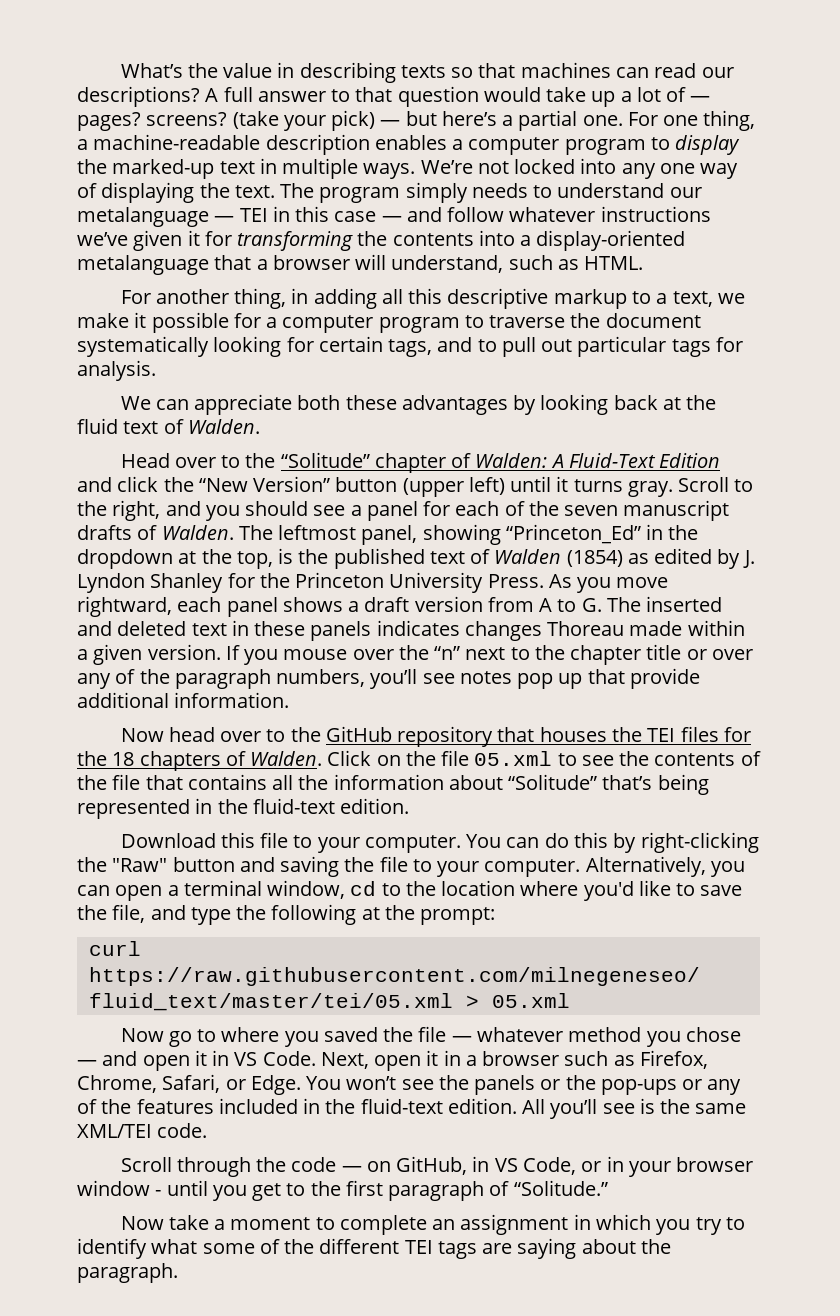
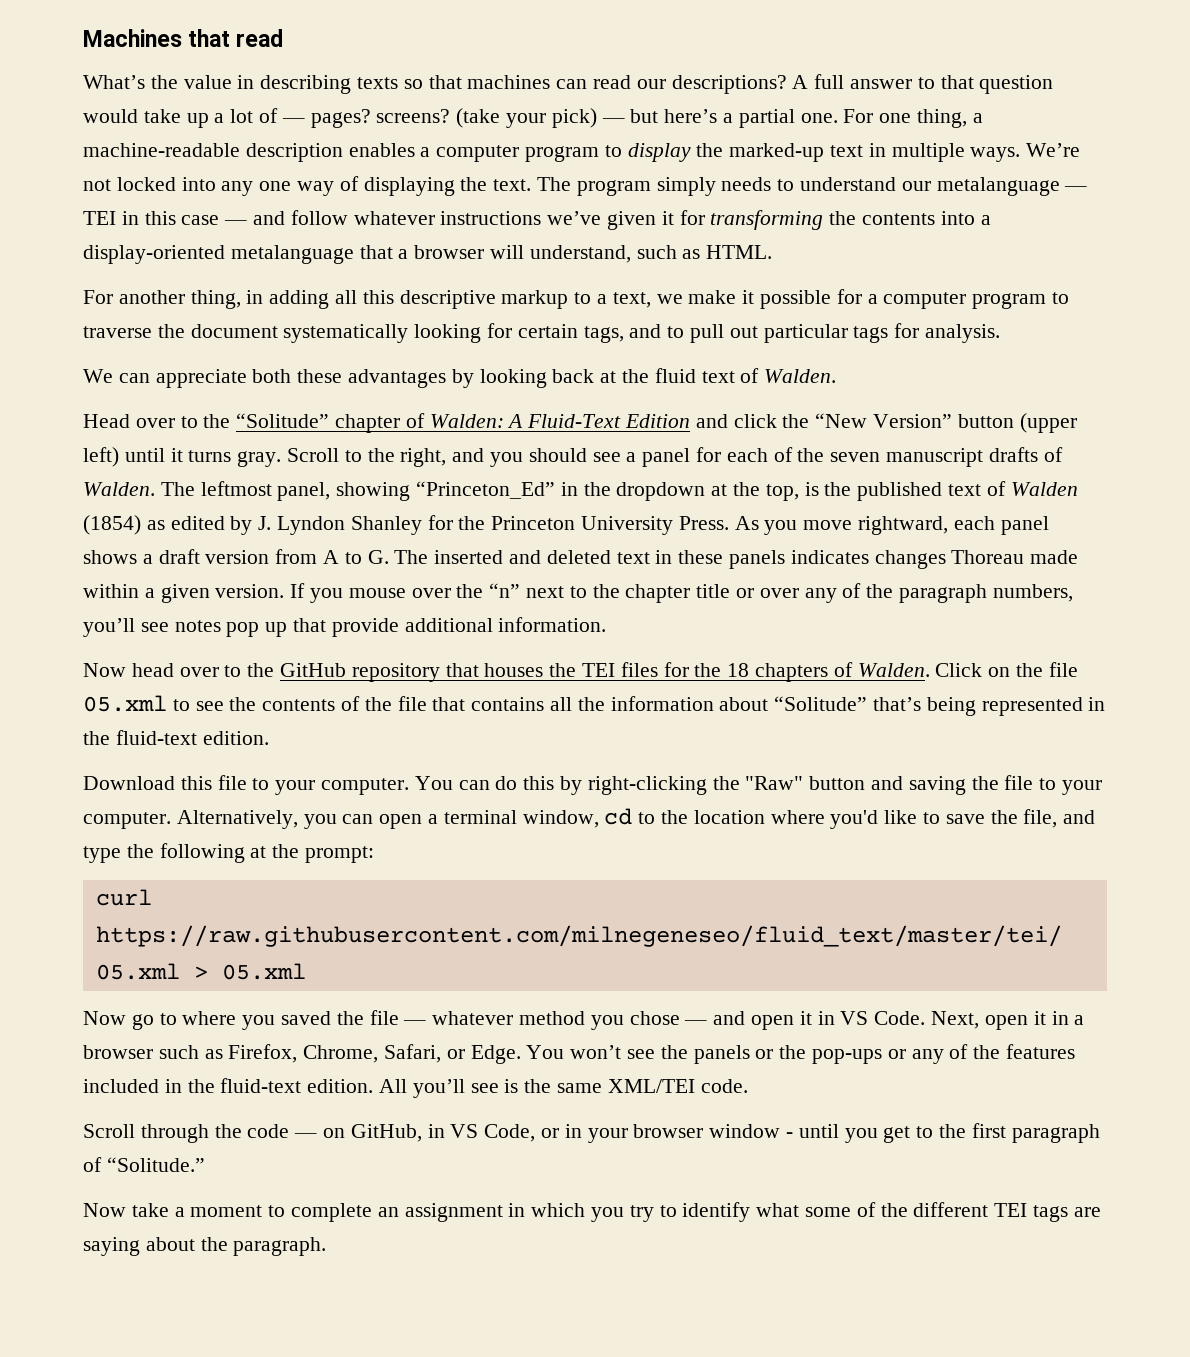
(120, 70) none -> [83,29,284,47] Machines that read //

